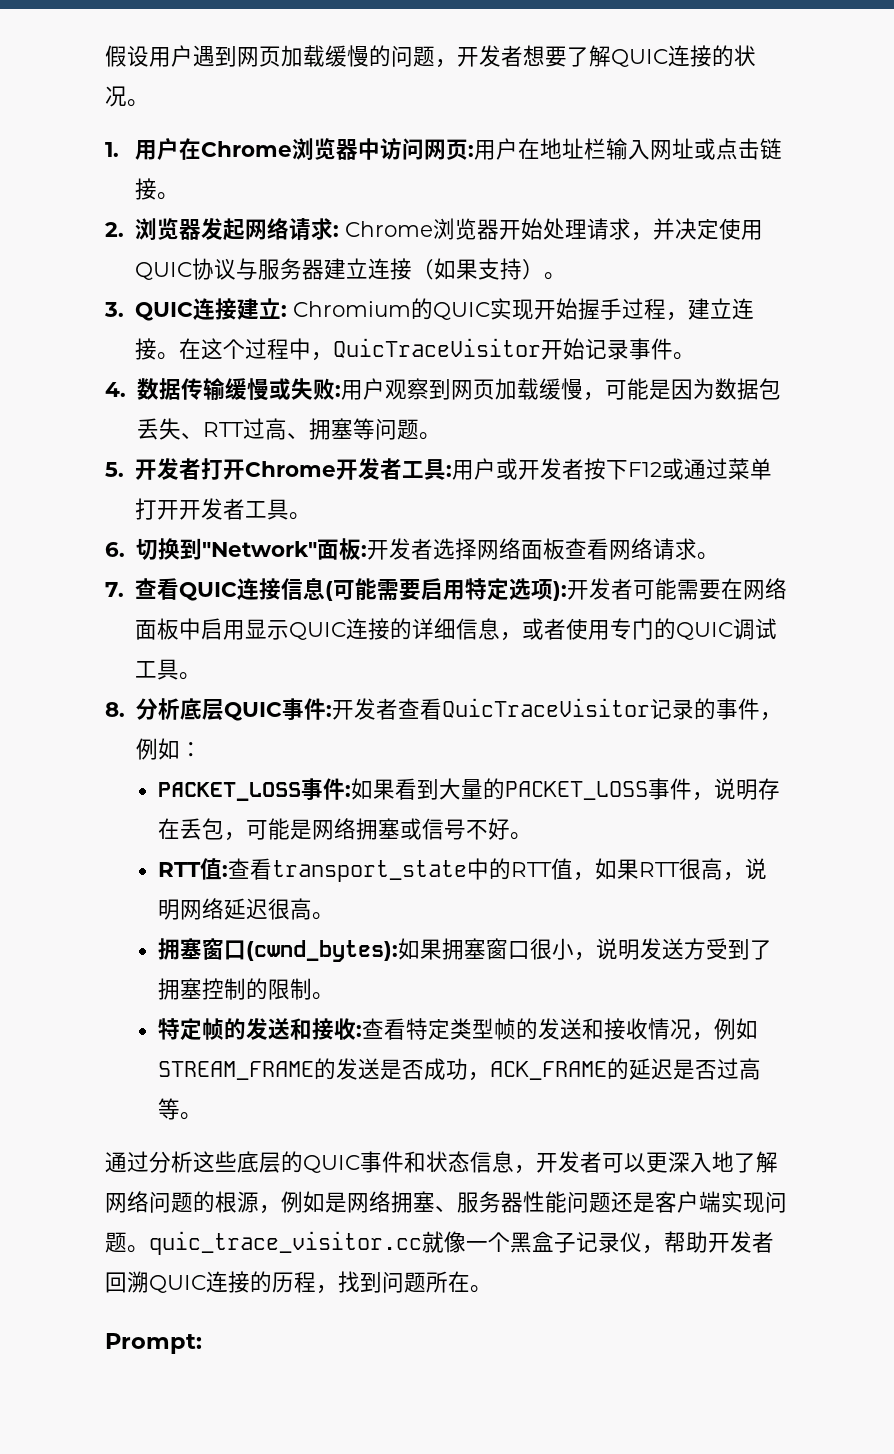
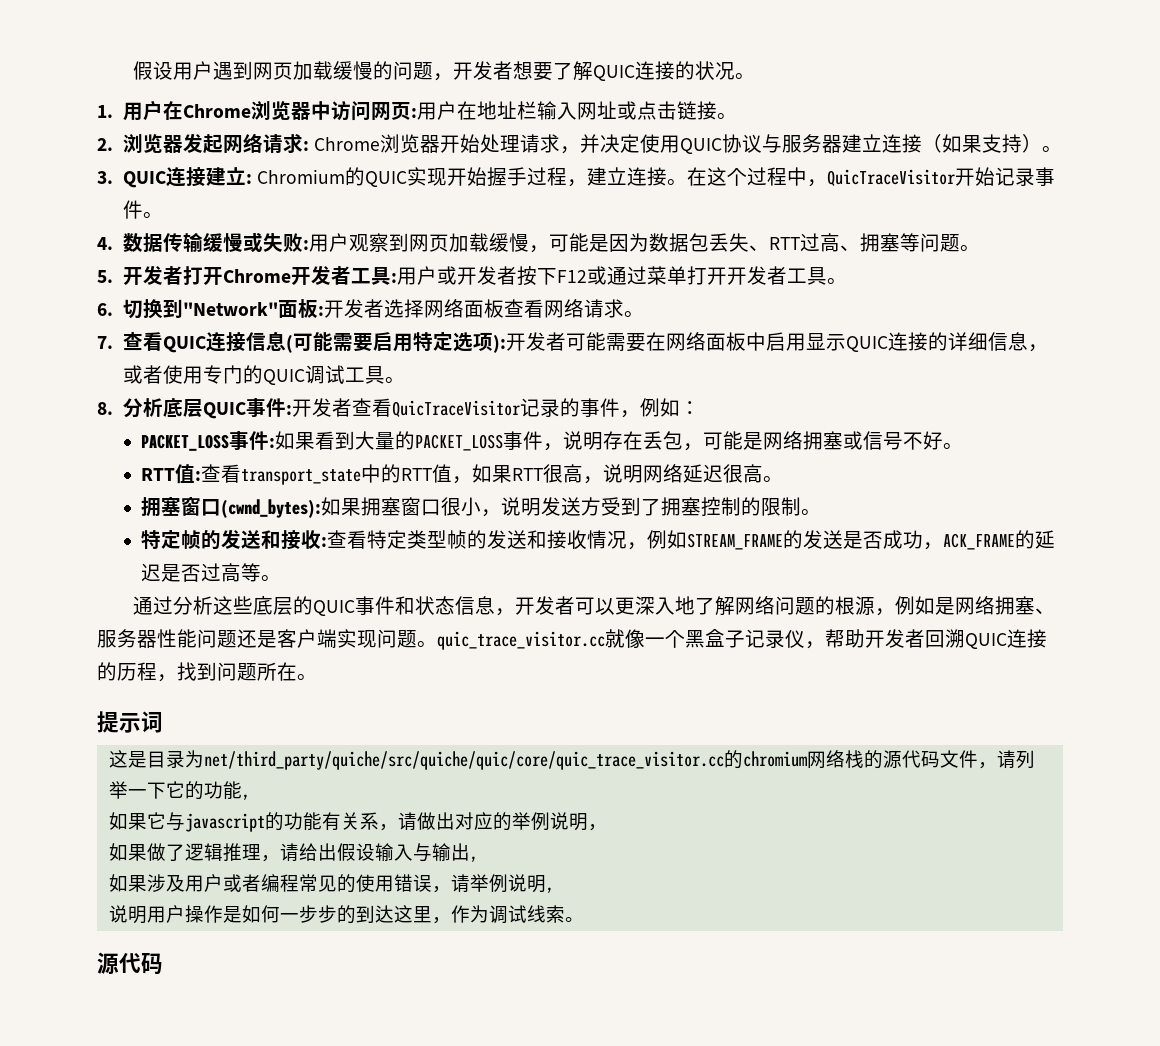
[105,1333,202,1354] Prompt: -> [97,711,163,733] [108,750,1035,770] [108,781,250,800] [108,812,607,832] [108,843,478,862] [108,874,554,893] [108,905,584,924] [97,952,163,975] 提示词 // 这是目录为net/third_party/quiche/src/quiche/quic/core/quic_trace_visitor.cc的chromium网络栈的源代码文件，请列举一下它的功能, // 如果它与javascript的功能有关系，请做出对应的举例说明， // 如果做了逻辑推理，请给出假设输入与输出, // 如果涉及用户或者编程常见的使用错误，请举例说明, // 说明用户操作是如何一步步的到达这里，作为调试线索。 // 源代码

